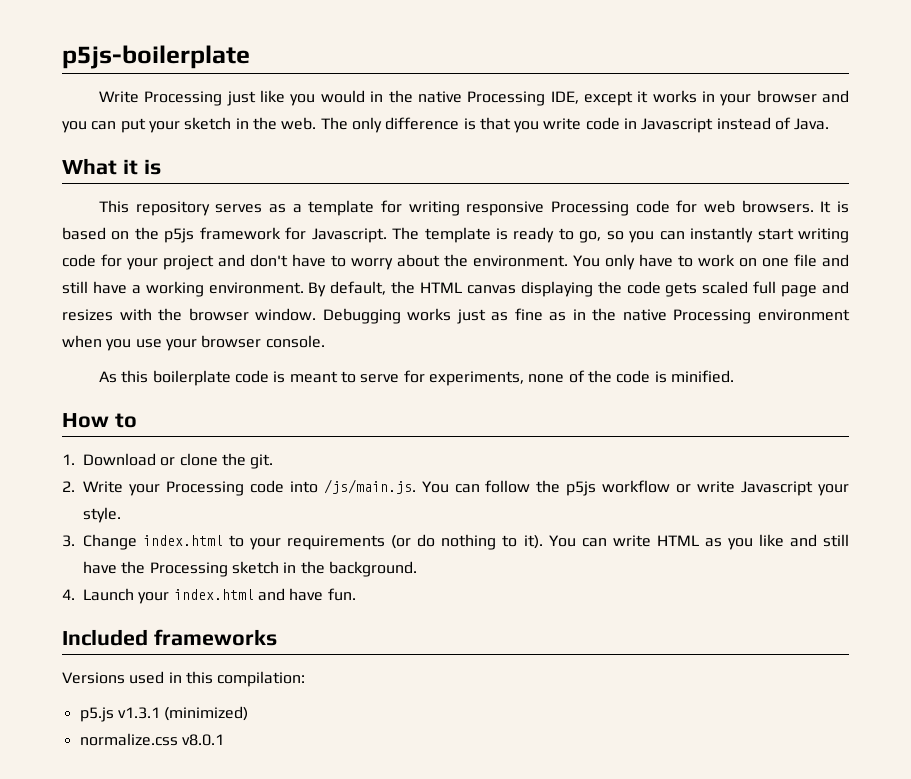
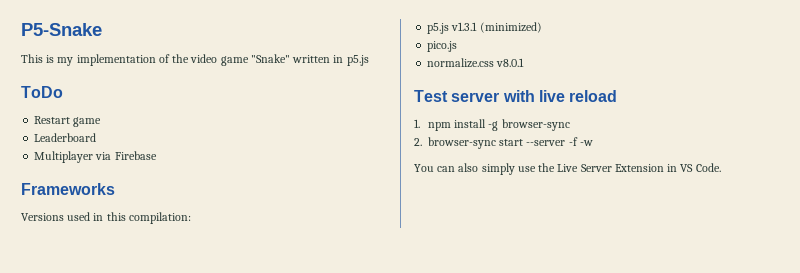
[62,45,250,69] [99,90,849,106] [62,117,830,133] [62,158,161,175] [99,200,849,216] [62,227,850,243] [62,254,849,270] [62,281,849,297] [62,308,850,324] [62,335,325,351] [99,370,734,386] [62,413,137,428] [62,453,274,469] [62,479,850,496] [83,507,121,523] [62,534,849,550] [83,561,417,577] [62,588,356,604] [62,629,277,646] p5js-boilerplate // Write Processing just like you would in the native Processing IDE, except it works in your browser and you can put your sketch in the web. The only difference is that you write code in Javascript instead of Java. // What it is // This repository serves as a template for writing responsive Processing code for web browsers. It is based on the p5js framework for Javascript. The template is ready to go, so you can instantly start writing code for your project and don't have to worry about the environment. You only have to work on one file and still have a working environment. By default, the HTML canvas displaying the code gets scaled full page and resizes with the browser window. Debugging works just as fine as in the native Processing environment when you use your browser console. // As this boilerplate code is meant to serve for experiments, none of the code is minified. // How to // 1. Download or clone the git. // 2. Write your Processing code into /js/main.js. You can follow the p5js workflow or write Javascript your style. // 3. Change index.html to your requirements (or do nothing to it). You can write HTML as you like and still have the Processing sketch in the background. // 4. Launch your index.html and have fun. // Included frameworks -> [21,23,102,36] [21,54,369,66] [21,86,63,98] [34,116,102,127] [34,133,97,142] [34,151,157,163] [21,183,115,195] P5-Snake // This is my implementation of the video game "Snake" written in p5.js // ToDo // Restart game // Leaderboard // Multiplayer via Firebase // Frameworks
(249, 713) none -> [427,41,458,52] // pico.js
(224, 740) none -> [414,90,618,102] [414,119,570,131] [414,137,593,149] [414,163,721,175] // Test server with live reload // 1. npm install -g browser-sync // 2. browser-sync start --server -f -w // You can also simply use the Live Server Extension in VS Code.

